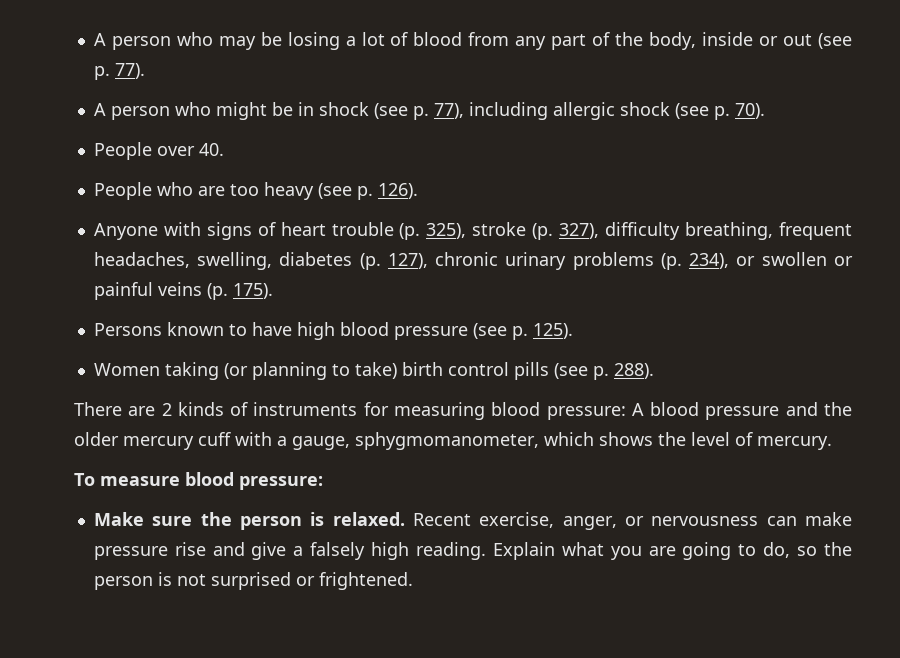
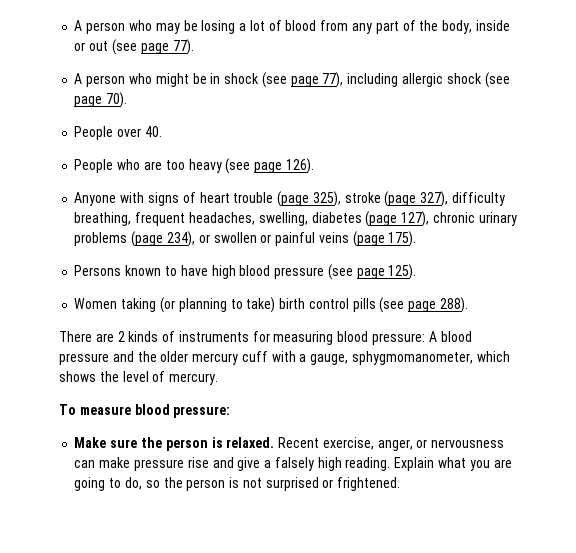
[93,66,110,80] p. -> [140,43,169,54] page
[412,106,429,120] p. -> [290,76,319,87] page
[713,106,730,120] p. -> [74,96,103,107] page
[356,186,373,200] p. -> [254,162,283,173] page
[399,223,421,240] (p. -> [277,191,310,207] (page
[532,223,554,240] (p. -> [384,191,417,207] (page
[359,253,381,270] (p. -> [365,211,398,227] (page
[660,253,682,270] (p. -> [131,231,164,247] (page
[206,283,228,300] (p. -> [352,231,385,247] (page
[511,326,528,340] p. -> [356,268,385,279] page
[592,366,609,380] p. -> [408,301,437,312] page

